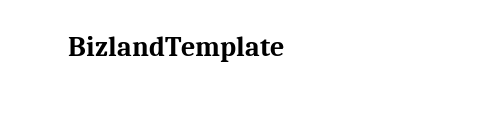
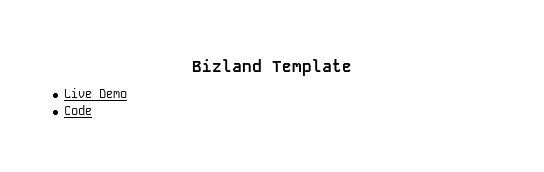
[68,36,284,62] BizlandTemplate -> [192,59,352,76] [63,88,127,98] [63,105,92,115] Bizland Template // Live Demo // Code

